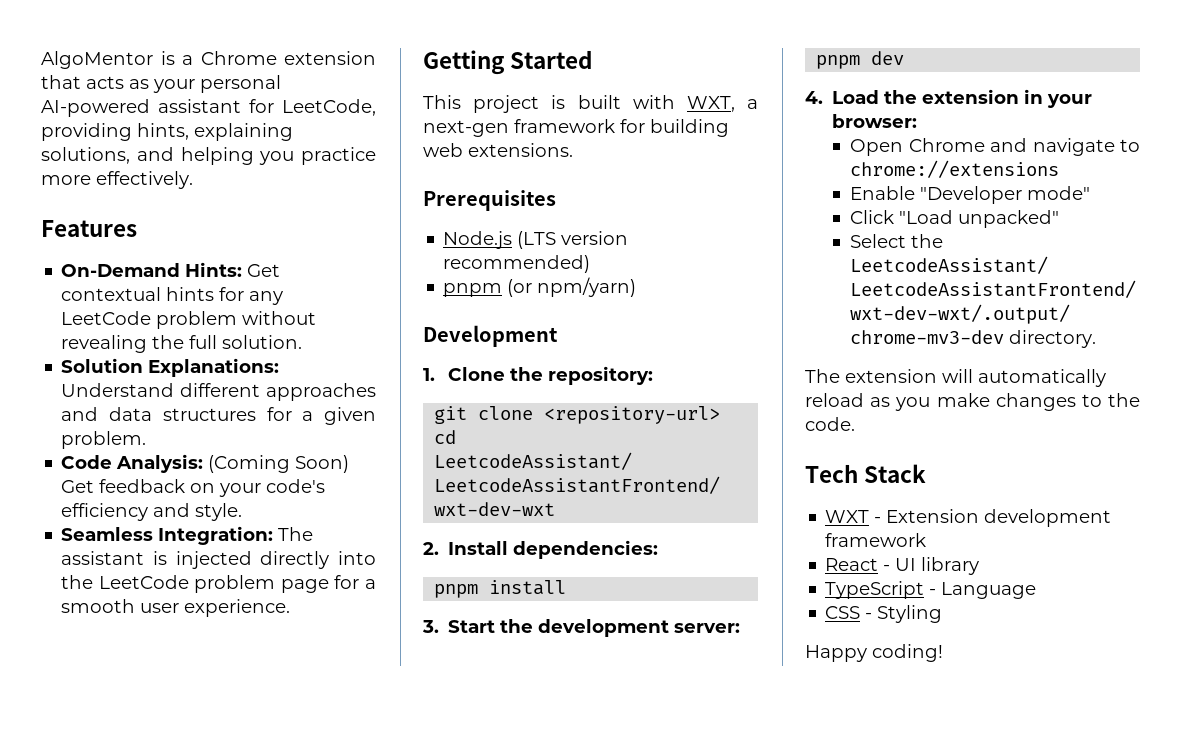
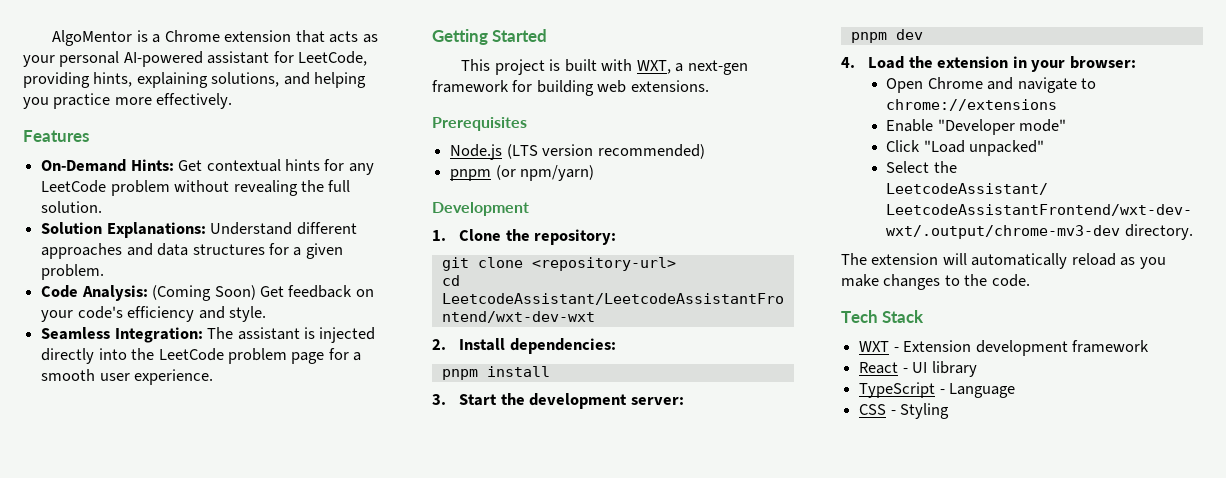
[805,644,943,662] // Happy coding! -> (950, 411) none

